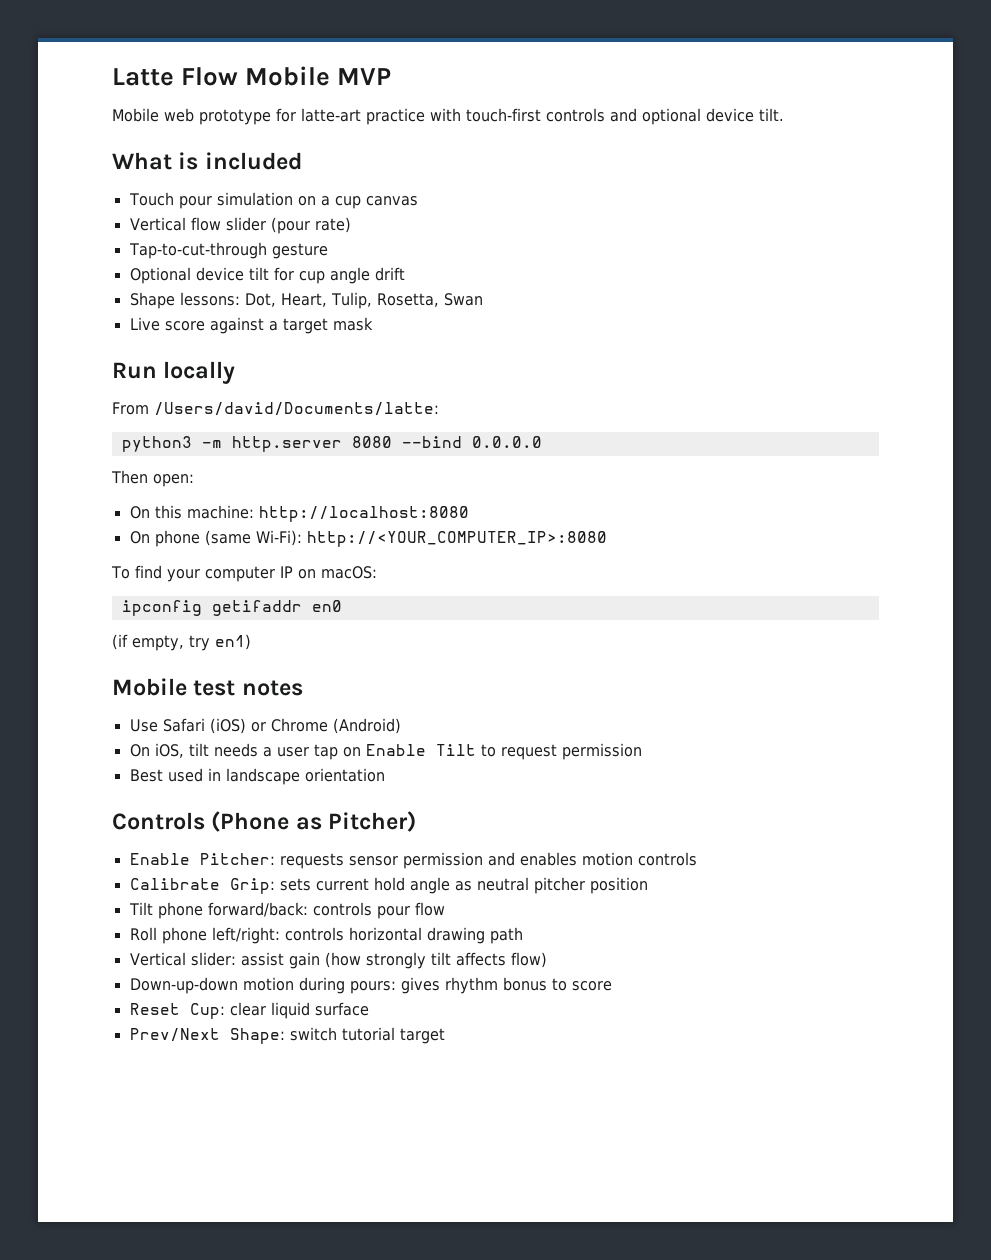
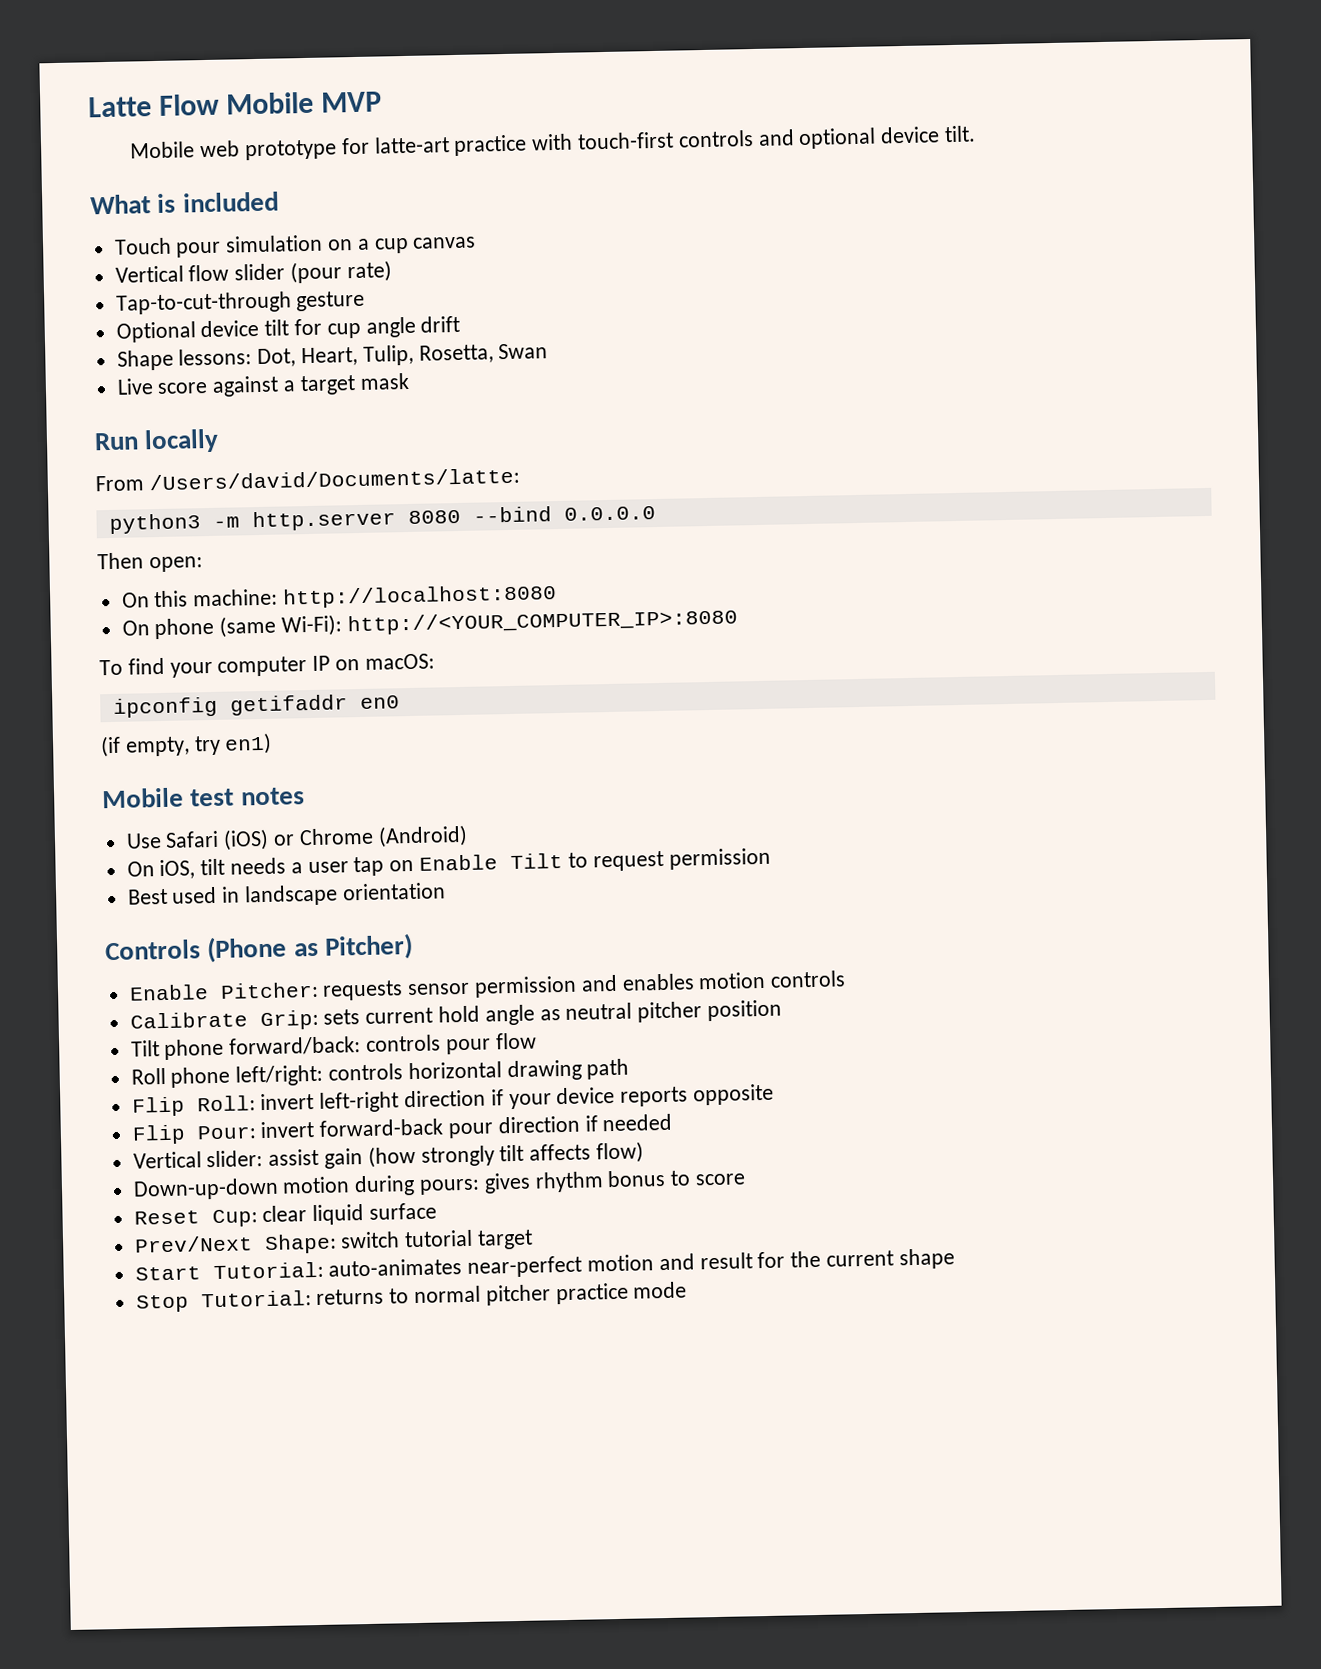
(523, 935) none -> [131,1083,775,1117] [131,1113,673,1145] // Flip Roll: invert left-right direction if your device reports opposite // Flip Pour: invert forward-back pour direction if needed
(445, 1036) none -> [134,1248,955,1281] [135,1281,688,1313] // Start Tutorial: auto-animates near-perfect motion and result for the current shape // Stop Tutorial: returns to normal pitcher practice mode

